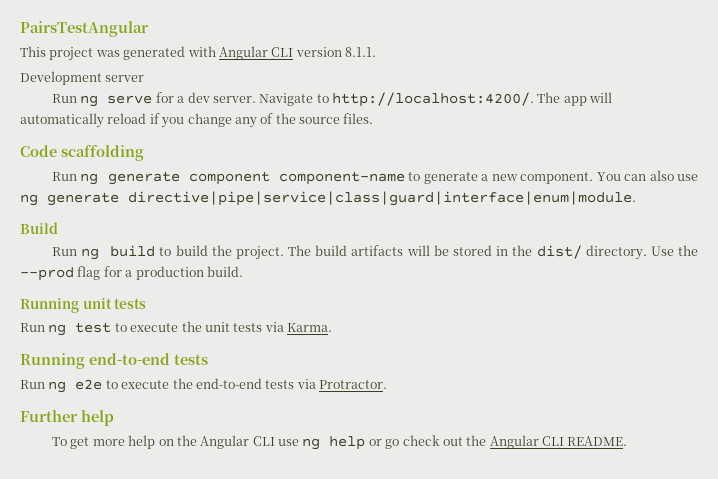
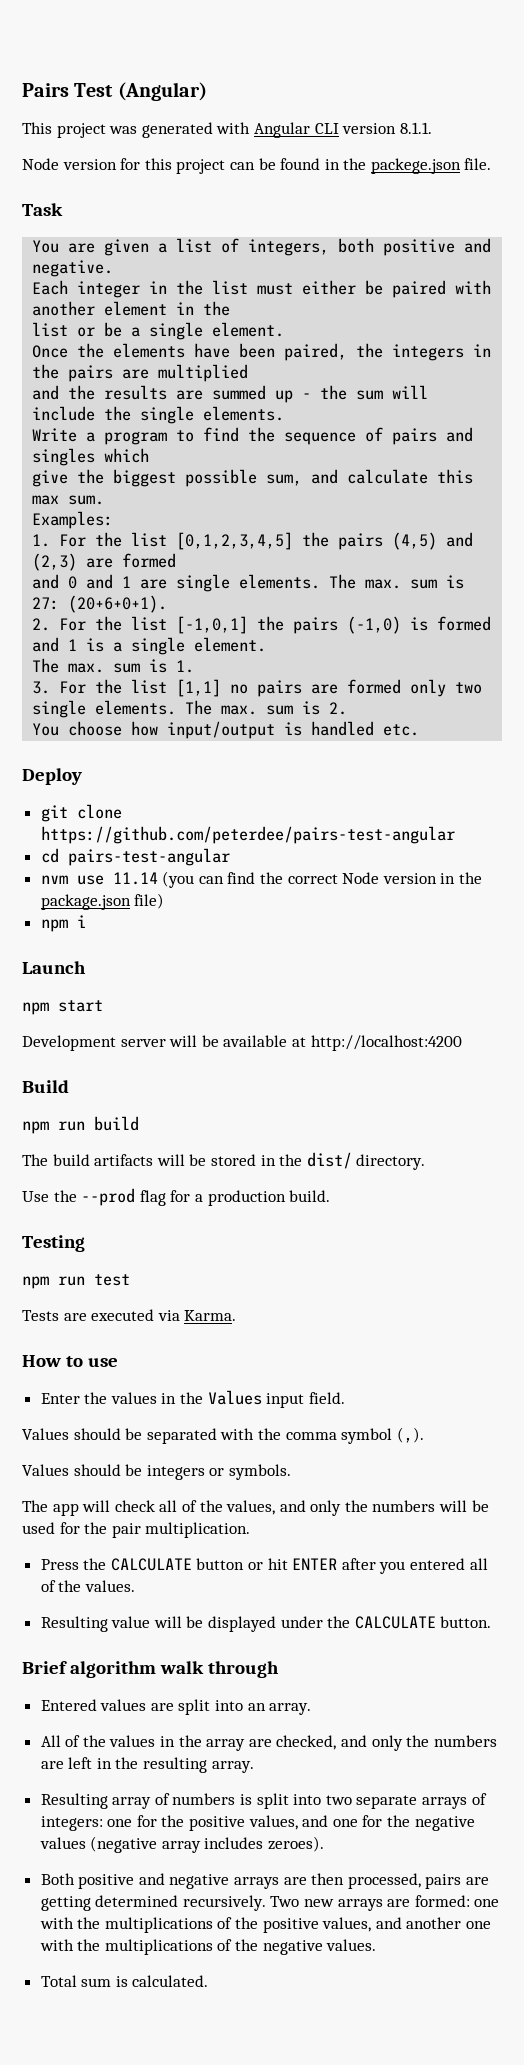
[20,21,149,37] PairsTestAngular -> [22,82,207,101] Pairs Test (Angular)
[20,71,145,85] [52,92,613,107] [20,113,374,128] [20,145,144,161] [52,170,698,185] [20,191,636,206] Development server // Run ng serve for a dev server. Navigate to http://localhost:4200/. The app will automatically reload if you change any of the source files. // Code scaffolding // Run ng generate component component-name to generate a new component. You can also use ng generate directive|pipe|service|class|guard|interface|enum|module. -> [22,158,492,174] [22,203,63,216] [32,238,492,256] [32,260,114,277] [32,280,492,298] [32,301,231,316] [32,322,285,340] [32,343,492,361] [32,364,249,382] [32,385,429,403] [32,406,285,424] [32,427,474,445] [32,448,150,466] [32,469,474,487] [32,495,105,505] [32,511,114,529] [32,532,474,550] [32,553,177,571] [32,574,465,592] [32,595,168,613] [32,616,492,634] [32,637,267,655] [32,658,195,673] [32,679,483,697] [32,700,348,718] [32,721,420,739] [22,768,82,785] [40,804,122,822] [40,826,455,844] [40,848,230,866] [40,871,483,888] [40,893,165,910] [40,915,86,932] [22,961,86,974] [22,1000,103,1015] [22,1035,462,1051] Node version for this project can be found in the packege.json file. // Task // You are given a list of integers, both positive and negative. // Each integer in the list must either be paired with another element in the // list or be a single element. // Once the elements have been paired, the integers in the pairs are multiplied // and the results are summed up - the sum will include the single elements. // Write a program to find the sequence of pairs and singles which // give the biggest possible sum, and calculate this max sum. // Examples: // 1. For the list [0,1,2,3,4,5] the pairs (4,5) and (2,3) are formed // and 0 and 1 are single elements. The max. sum is 27: (20+6+0+1). // 2. For the list [-1,0,1] the pairs (-1,0) is formed and 1 is a single element. // The max. sum is 1. // 3. For the list [1,1] no pairs are formed only two single elements. The max. sum is 2. // You choose how input/output is handled etc. // Deploy // git clone https://github.com/peterdee/pairs-test-angular // cd pairs-test-angular // nvm use 11.14 (you can find the correct Node version in the package.json file) // npm i // Launch // npm start // Development server will be available at http://localhost:4200
[52,245,284,260] Run ng build to build the project. -> [22,1116,139,1134] npm run build //
(647, 252) none -> (426, 1162) //
[20,298,147,313] [20,321,332,336] [20,353,208,369] [20,378,387,393] [20,410,114,426] [52,435,628,450] Running unit tests // Run ng test to execute the unit tests via Karma. // Running end-to-end tests // Run ng e2e to execute the end-to-end tests via Protractor. // Further help // To get more help on the Angular CLI use ng help or go check out the Angular CLI README. -> [22,1235,85,1252] [22,1274,130,1289] [22,1309,237,1321] [22,1355,118,1367] [40,1390,345,1408] [22,1427,424,1444] [22,1464,291,1480] [22,1500,489,1516] [22,1522,251,1538] [40,1558,488,1574] [40,1580,135,1592] [40,1616,492,1632] [22,1661,279,1678] [40,1699,312,1715] [40,1735,497,1751] [40,1757,254,1773] [40,1793,487,1809] [40,1815,475,1831] [39,1836,325,1853] [40,1873,490,1889] [40,1895,500,1911] [39,1917,492,1933] [39,1939,377,1955] [40,1975,209,1987] Testing // npm run test // Tests are executed via Karma. // How to use // Enter the values in the Values input field. // Values should be separated with the comma symbol (,). // Values should be integers or symbols. // The app will check all of the values, and only the numbers will be used for the pair multiplication. // Press the CALCULATE button or hit ENTER after you entered all of the values. // Resulting value will be displayed under the CALCULATE button. // Brief algorithm walk through // Entered values are split into an array. // All of the values in the array are checked, and only the numbers are left in the resulting array. // Resulting array of numbers is split into two separate arrays of integers: one for the positive values, and one for the negative values (negative array includes zeroes). // Both positive and negative arrays are then processed, pairs are getting determined recursively. Two new arrays are formed: one with the multiplications of the positive values, and another one with the multiplications of the negative values. // Total sum is calculated.

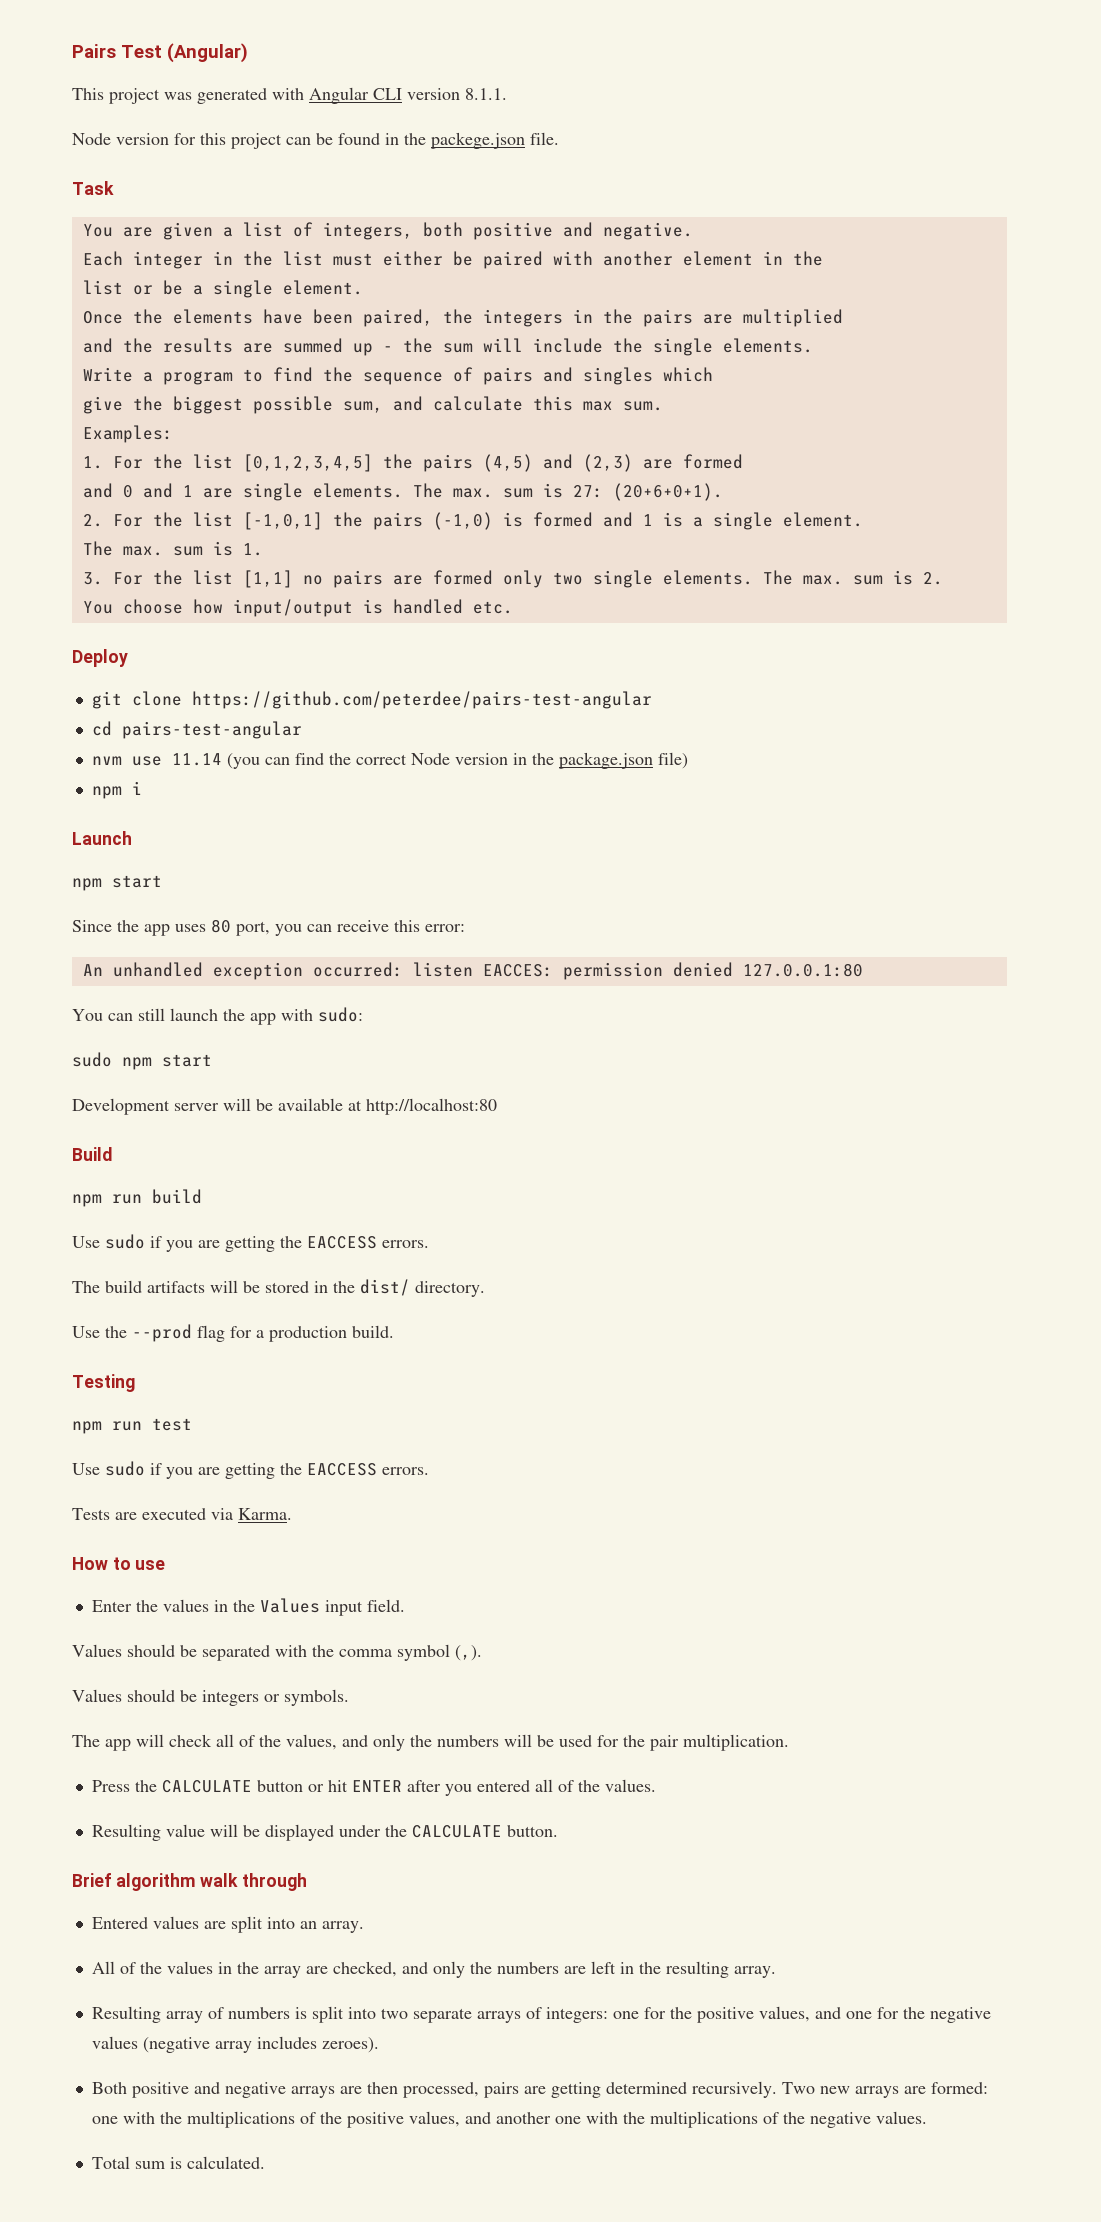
(103, 1006) none -> [72,919,465,936] [82,962,863,980] [72,1007,363,1025] [72,1052,212,1070] // Since the app uses 80 port, you can receive this error: // An unhandled exception occurred: listen EACCES: permission denied 127.0.0.1:80 // You can still launch the app with sudo: // sudo npm start
[310,1035,462,1051] http://localhost:4200 -> [366,1098,497,1115] http://localhost:80
(139, 1123) none -> [72,1234,429,1252] // Use sudo if you are getting the EACCESS errors.
(130, 1280) none -> [72,1461,429,1479] // Use sudo if you are getting the EACCESS errors.

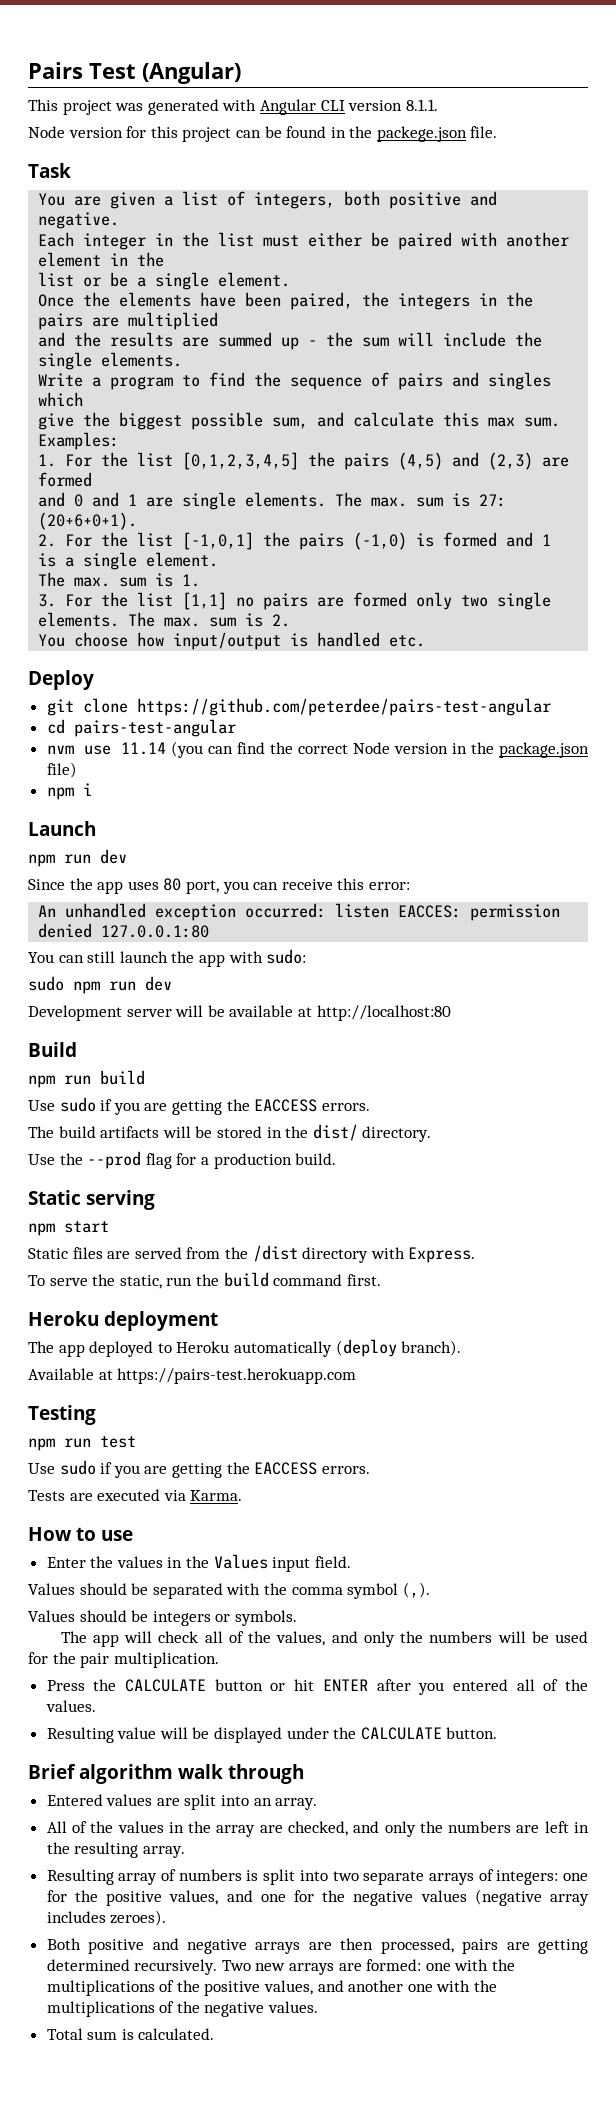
[112,875,162,888] start -> [64,849,127,864] run dev
[162,1054,212,1067] start -> [109,976,172,991] run dev
(394, 1331) none -> [28,1190,156,1210] [28,1221,109,1236] [28,1245,476,1263] [28,1272,381,1289] [28,1311,219,1331] [28,1339,462,1357] [28,1368,357,1384] // Static serving // npm start // Static files are served from the /dist directory with Express. // To serve the static, run the build command first. // Heroku deployment // The app deployed to Heroku automatically (deploy branch). // Available at https://pairs-test.herokuapp.com

